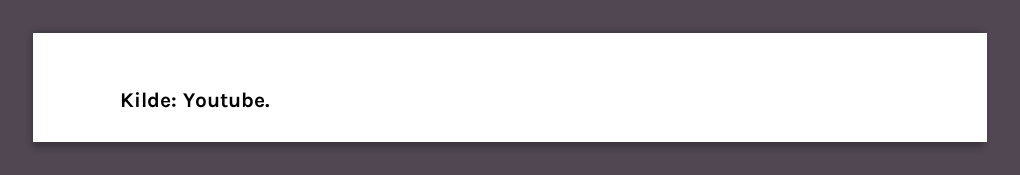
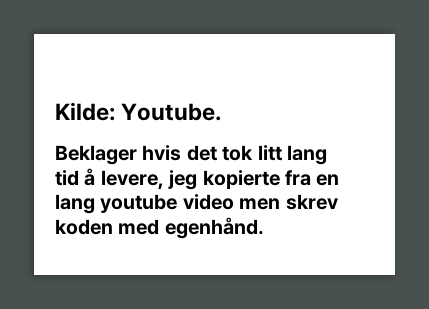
(270, 100) none -> [55,145,327,165] [55,168,340,190] [55,194,338,214] [55,217,264,239] // Beklager hvis det tok litt lang tid å levere, jeg kopierte fra en lang youtube video men skrev koden med egenhånd.

